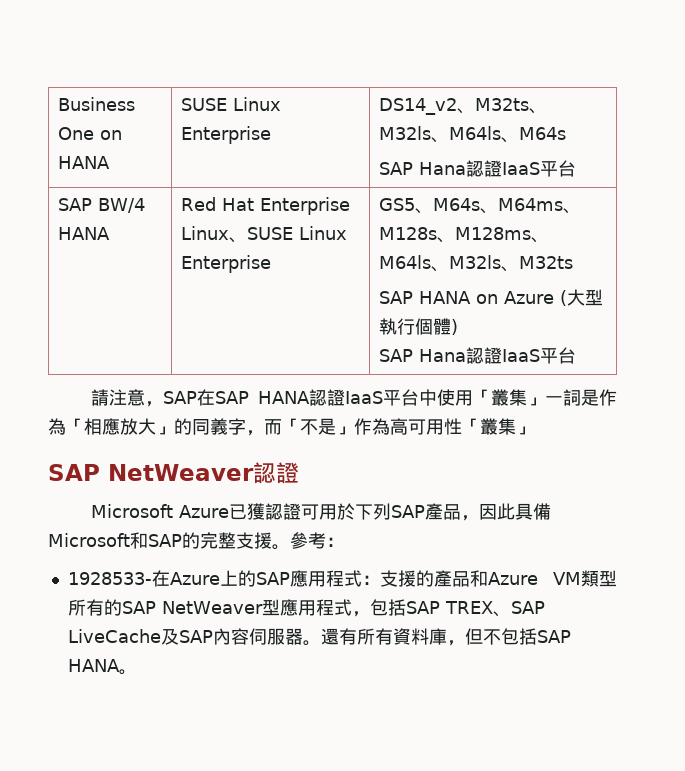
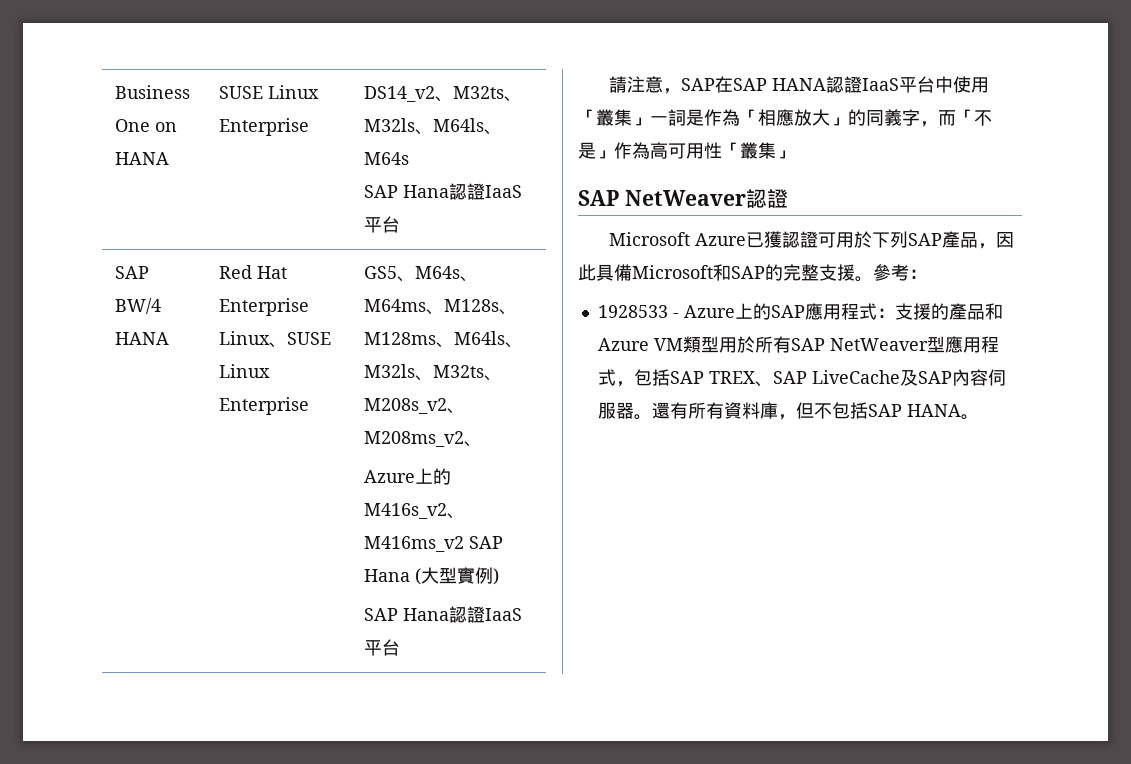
[378,289,603,306] [378,318,451,335] // SAP HANA on Azure (大型執行個體 -> [483,375,502,381] [363,398,465,414] [363,431,482,447] [363,468,451,485] [363,503,465,519] [363,536,503,552] [363,567,493,585] 、M208s_v2、M208ms_v2、 // Azure上的M416s_v2、M416ms_v2 SAP Hana (大型實例
[67,570,170,587] 1928533-在 -> [597,305,679,318] 1928533 -
[67,599,122,616] 所有的 -> [718,336,791,353] 用於所有

